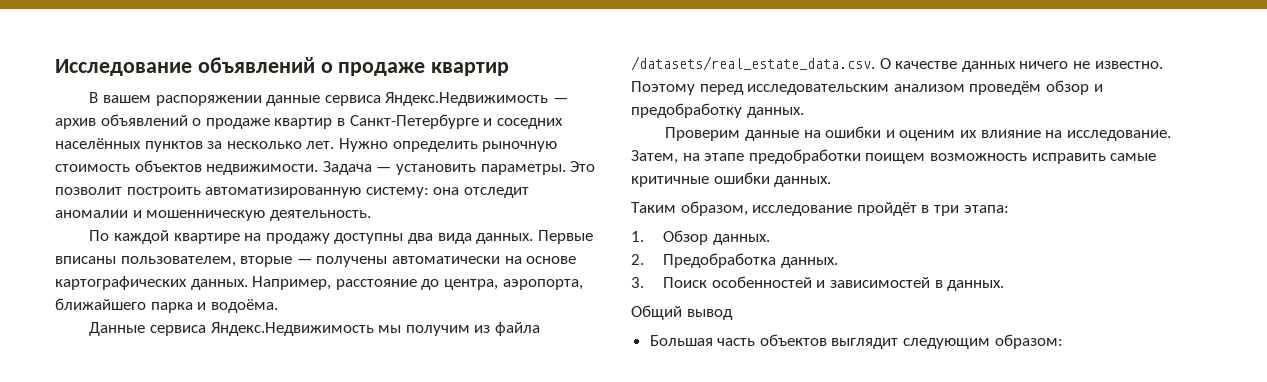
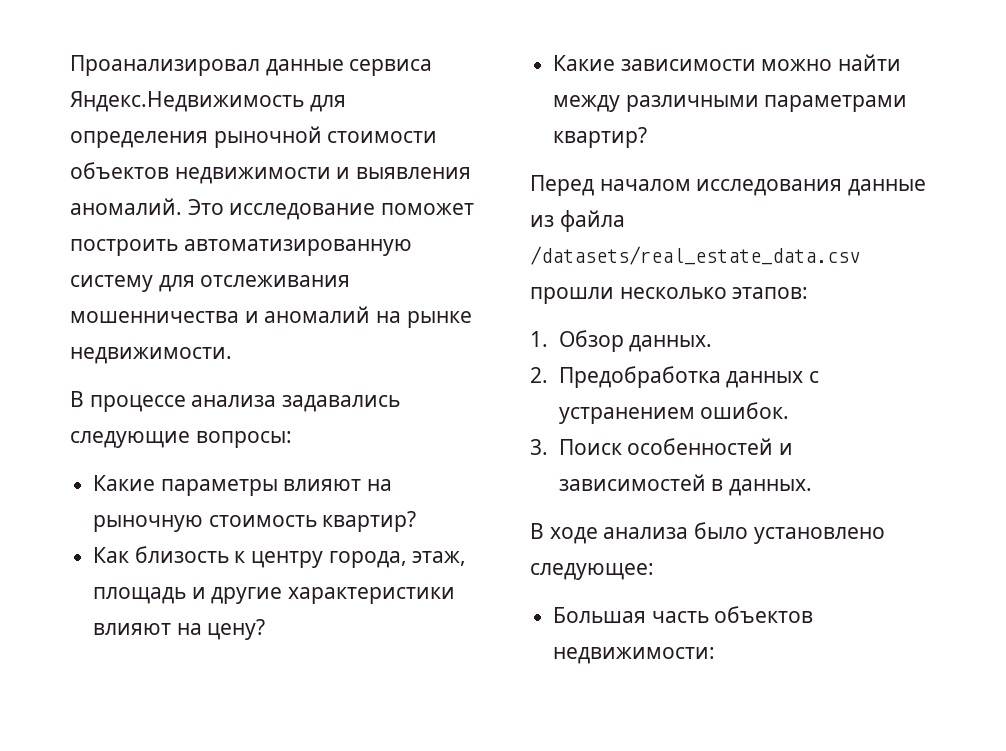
[55,57,510,76] [89,92,568,106] [55,114,563,129] [55,138,558,152] [55,160,596,175] [55,187,529,198] [55,210,371,221] [89,230,593,244] [55,256,577,267] [55,276,583,290] [55,298,278,313] [89,322,540,336] [631,56,1163,72] [631,80,1103,95] [631,103,804,118] [665,126,1171,141] [631,149,1157,164] [631,172,832,187] [631,201,1009,216] Исследование объявлений о продаже квартир // В вашем распоряжении данные сервиса Яндекс.Недвижимость — архив объявлений о продаже квартир в Санкт-Петербурге и соседних населённых пунктов за несколько лет. Нужно определить рыночную стоимость объектов недвижимости. Задача — установить параметры. Это позволит построить автоматизированную систему: она отследит аномалии и мошенническую деятельность. // По каждой квартире на продажу доступны два вида данных. Первые вписаны пользователем, вторые — получены автоматически на основе картографических данных. Например, расстояние до центра, аэропорта, ближайшего парка и водоёма. // Данные сервиса Яндекс.Недвижимость мы получим из файла /datasets/real_estate_data.csv. О качестве данных ничего не известно. Поэтому перед исследовательским анализом проведём обзор и предобработку данных. // Проверим данные на ошибки и оценим их влияние на исследование. Затем, на этапе предобработки поищем возможность исправить самые критичные ошибки данных. // Таким образом, исследование пройдёт в три этапа: -> [70,55,433,76] [70,91,346,112] [70,126,438,148] [70,162,472,184] [70,198,475,220] [70,239,412,256] [70,275,351,292] [70,306,472,328] [70,347,232,364] [70,391,401,412] [70,431,292,448] [93,475,393,496] [93,511,417,532] [93,546,467,568] [93,587,456,604] [93,619,266,640] [553,54,902,71] [553,95,908,112] [553,127,648,148] [530,175,927,196] [530,210,625,232] [530,246,860,265] [530,287,809,304] Проанализировал данные сервиса Яндекс.Недвижимость для определения рыночной стоимости объектов недвижимости и выявления аномалий. Это исследование поможет построить автоматизированную систему для отслеживания мошенничества и аномалий на рынке недвижимости. // В процессе анализа задавались следующие вопросы: // Какие параметры влияют на рыночную стоимость квартир? // Как близость к центру города, этаж, площадь и другие характеристики влияют на цену? // Какие зависимости можно найти между различными параметрами квартир? // Перед началом исследования данные из файла /datasets/real_estate_data.csv прошли несколько этапов:
[780,257,838,268] данных. -> [726,371,819,388] [558,402,790,424] данных с устранением ошибок.
[631,305,733,320] Общий вывод -> [530,522,885,544] [530,563,654,580] В ходе анализа было установлено следующее:
[831,334,1063,349] выглядит следующим образом: -> [553,647,716,664] недвижимости:

